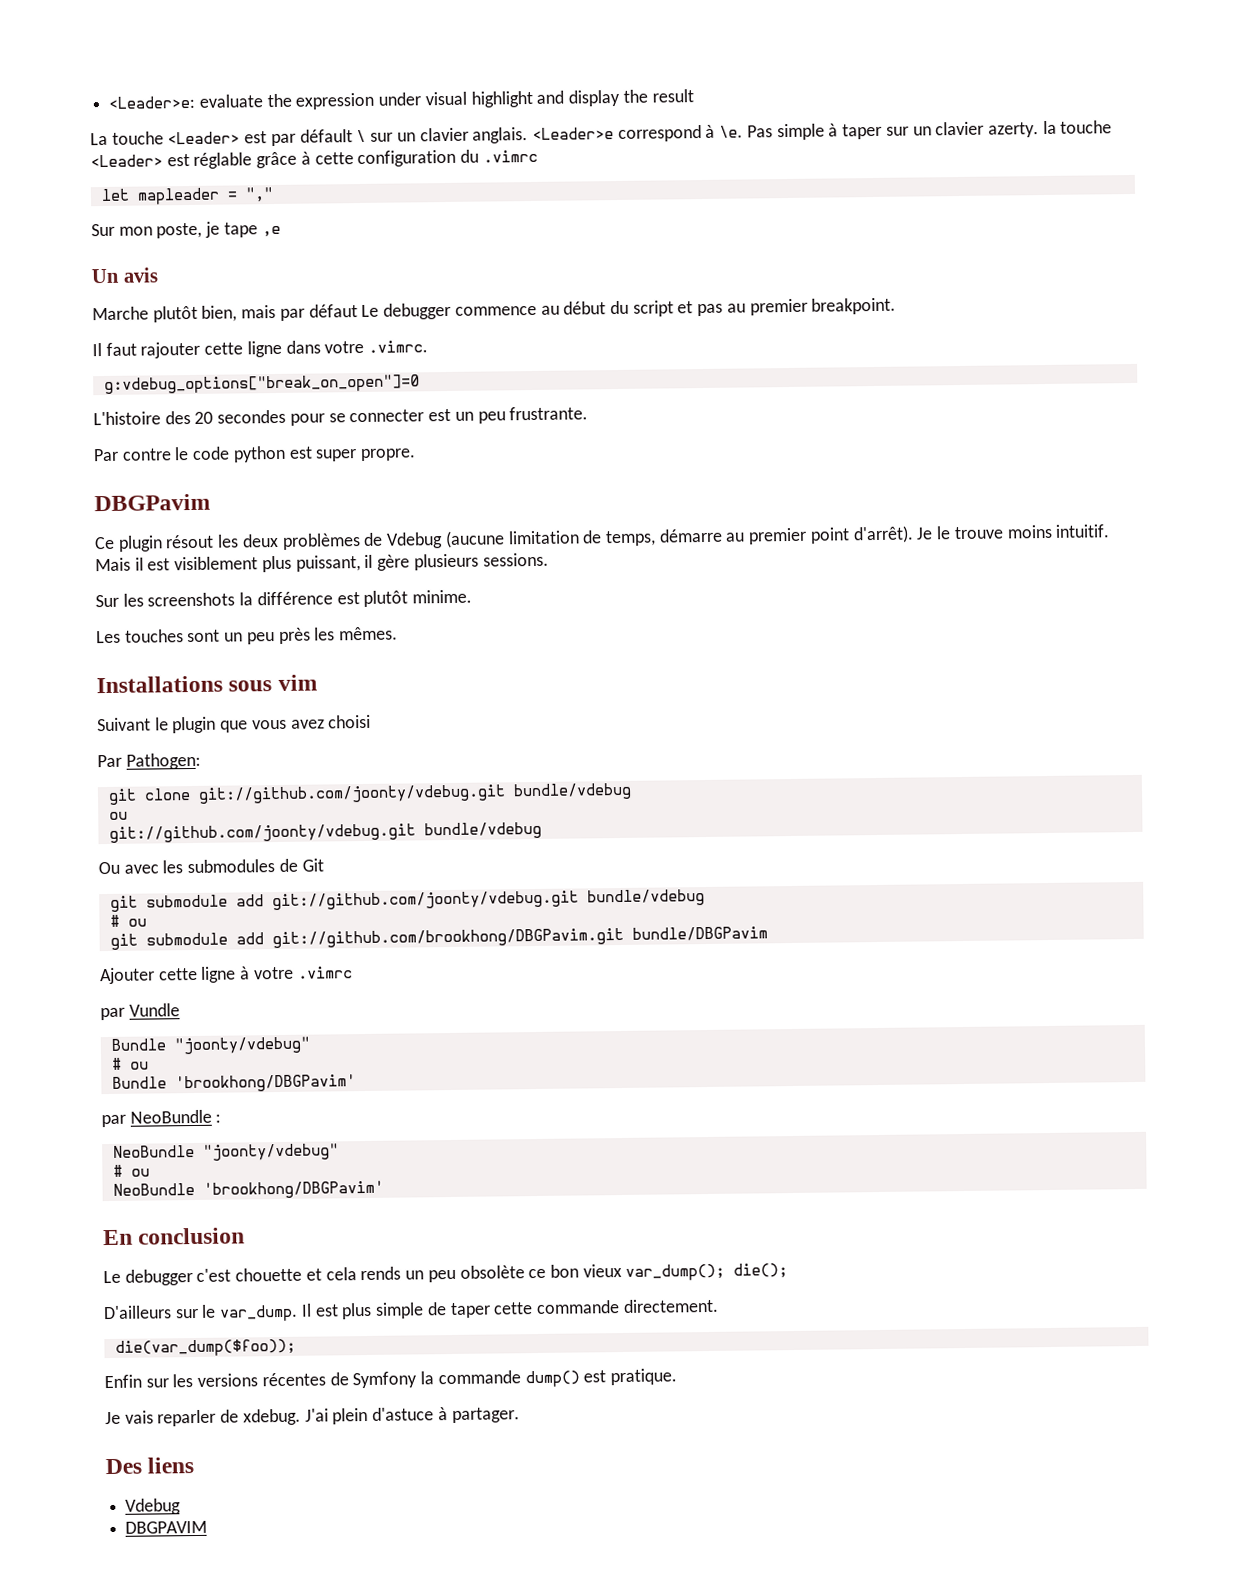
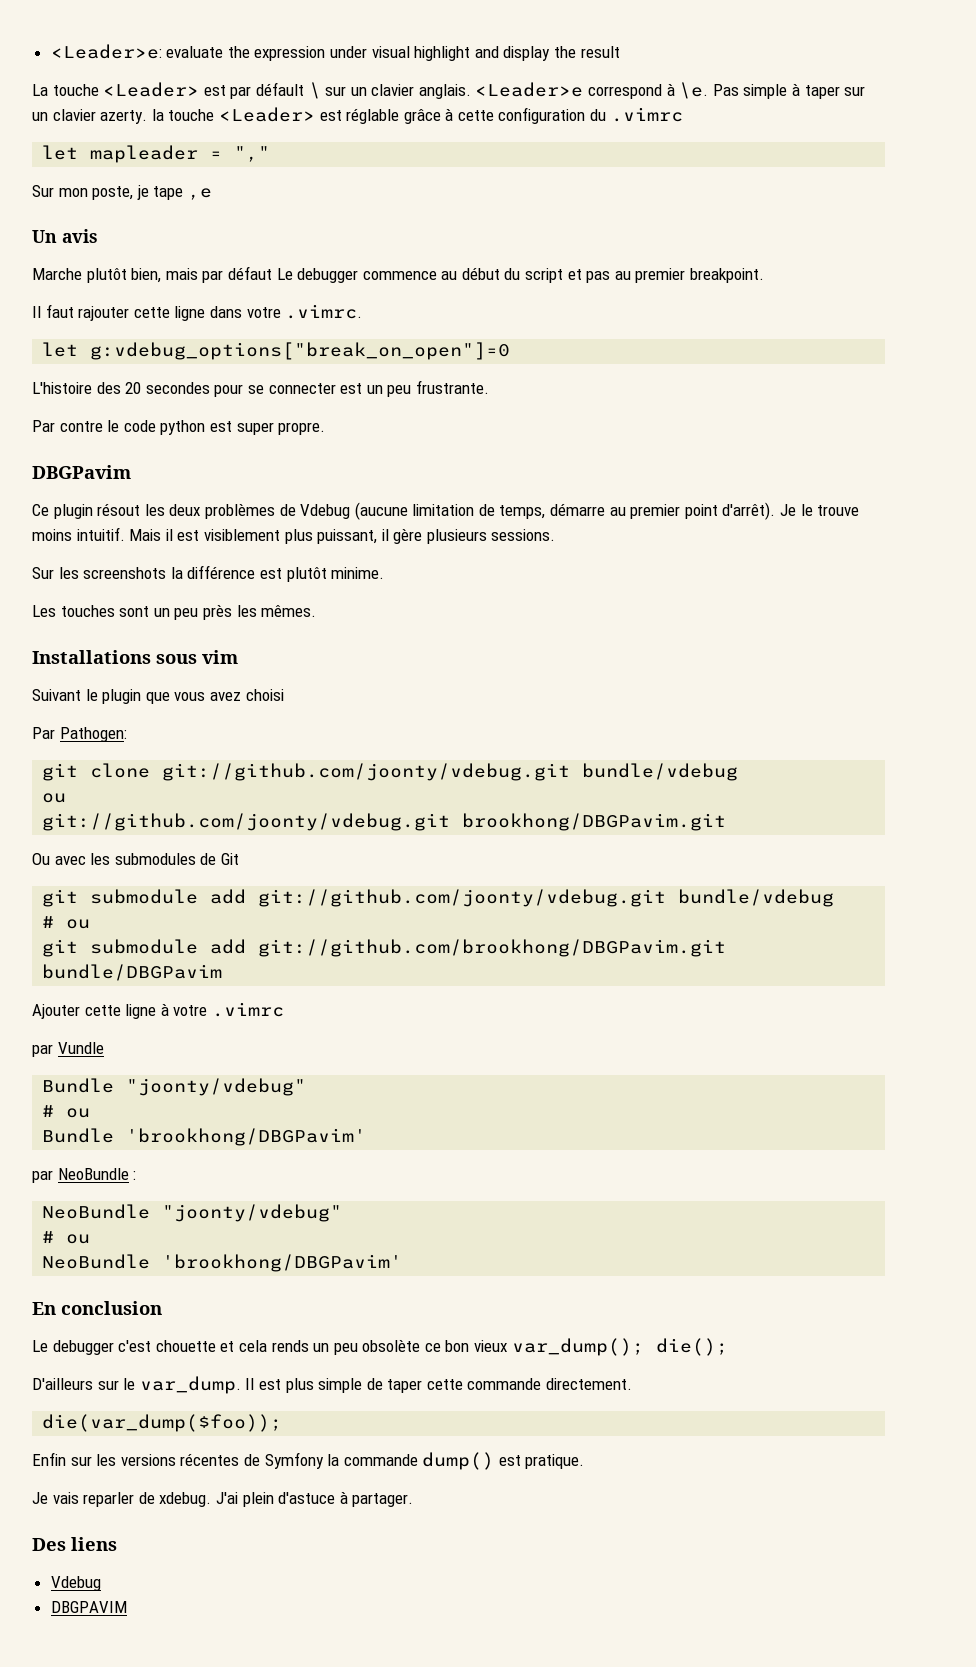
(429, 346) none -> [42,342,79,357] let
[423,821,542,840] bundle/vdebug -> [462,813,727,831] brookhong/DBGPavim.git

